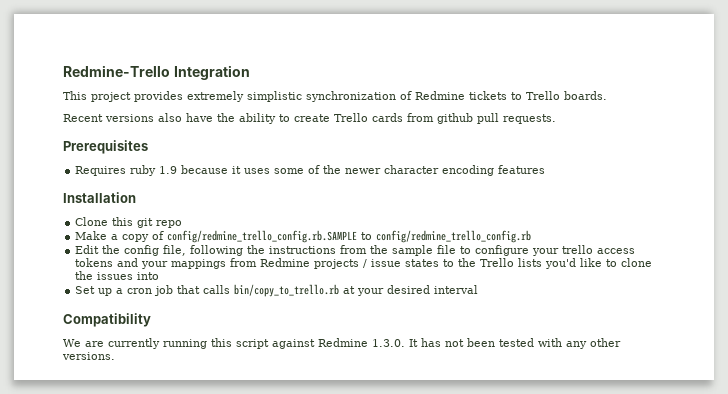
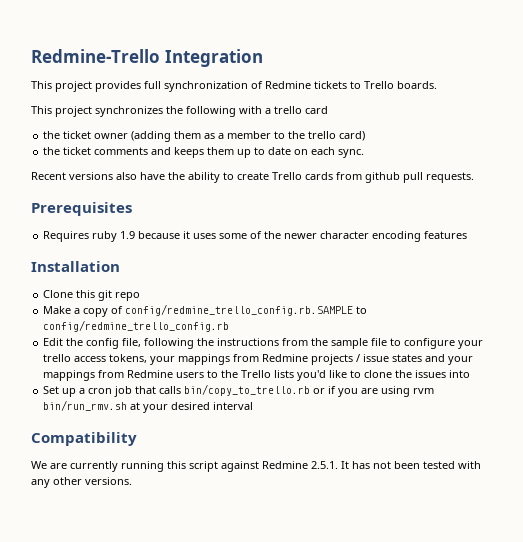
[187,91,302,102] extremely simplistic -> [144,81,161,89] full
(607, 95) none -> [31,106,328,117] [43,131,366,142] [43,147,365,158] // This project synchronizes the following with a trello card // the ticket owner (adding them as a member to the trello card) // the ticket comments and keeps them up to date on each sync.
[75,258,139,267] tokens and -> [109,354,148,363] tokens,
(440, 263) none -> [425,354,474,365] [43,370,205,381] and your mappings from Redmine users
(340, 290) none -> [313,386,435,397] [43,400,128,411] or if you are using rvm bin/run_rmv.sh
[372,339,405,347] 1.3.0. -> [311,461,338,469] 2.5.1.

